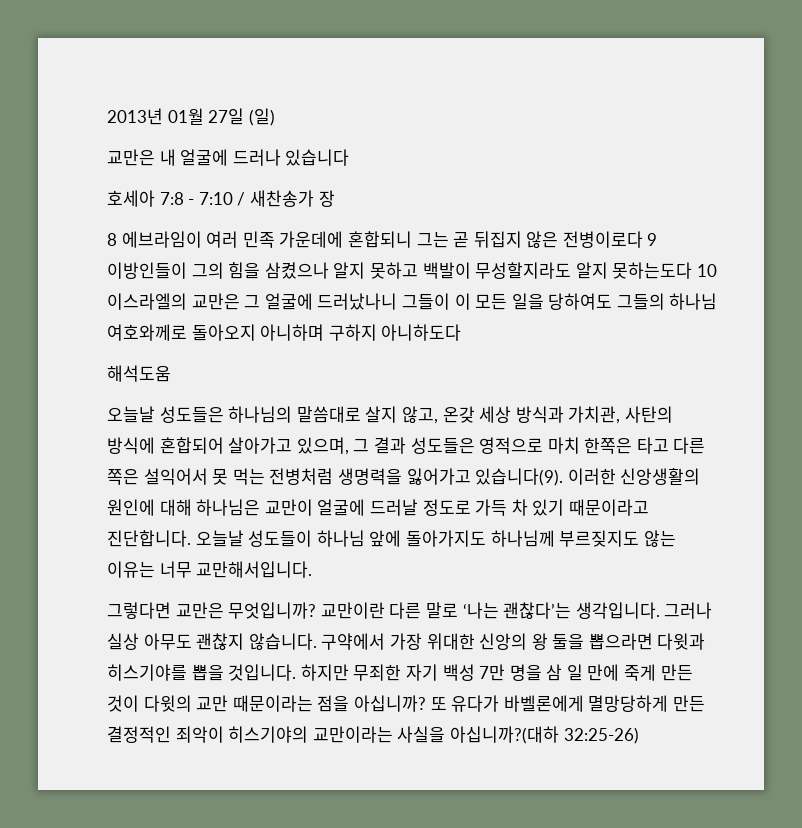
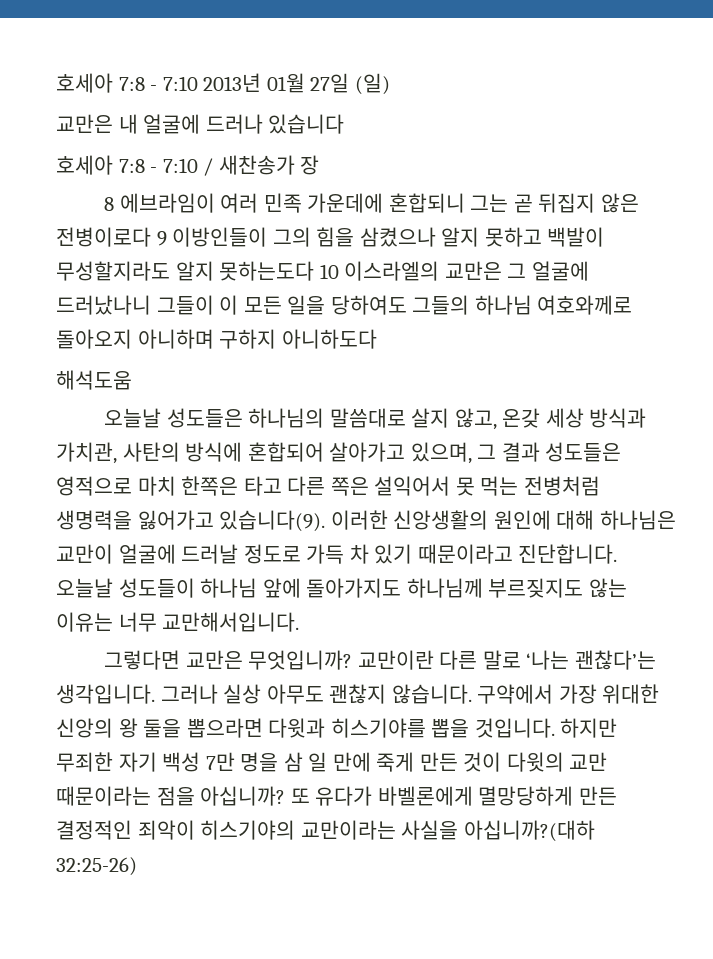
(107, 116) none -> [56,73,198,93] 호세아 7:8 - 7:10

